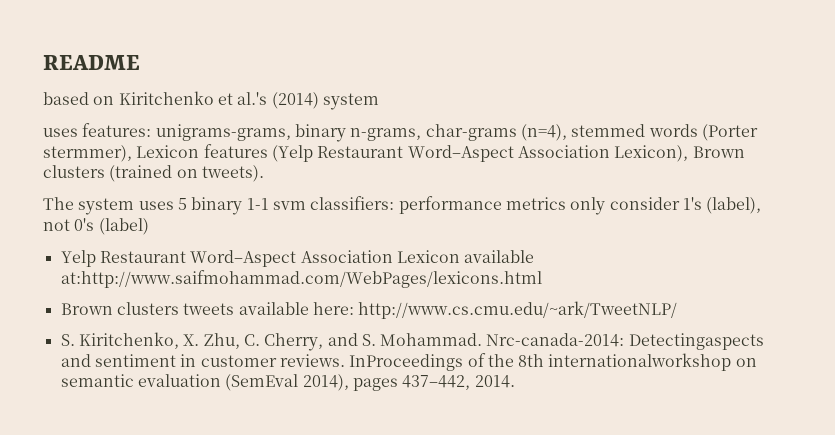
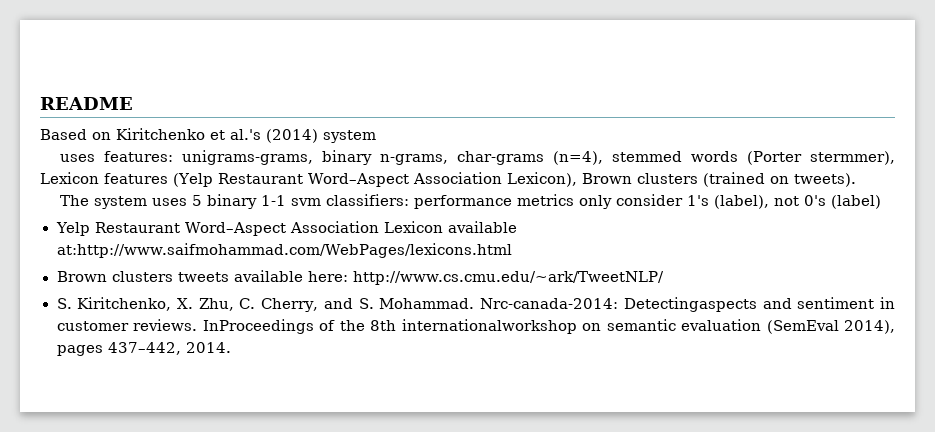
[43,92,89,105] based -> [40,129,87,140] Based

